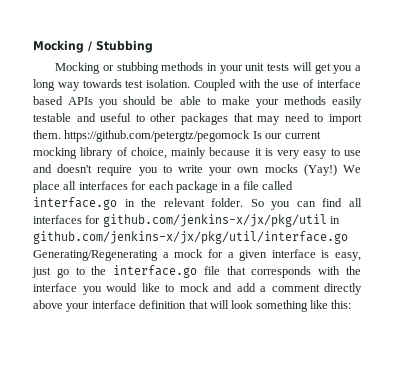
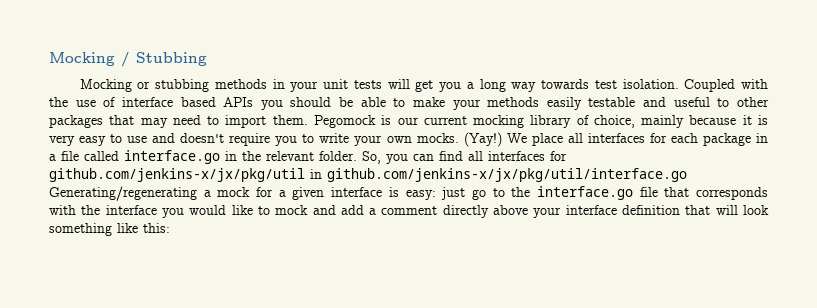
[64,130,262,142] https://github.com/petergtz/pegomock Is -> [313,115,392,128] Pegomock is
[264,164,298,173] mocks -> [416,133,459,143] mocks.
[250,199,264,207] So -> [362,151,381,164] So,
[33,250,158,261] Generating/Regenerating -> [49,186,197,201] Generating/regenerating
[335,252,361,261] easy, -> [405,190,436,200] easy:

